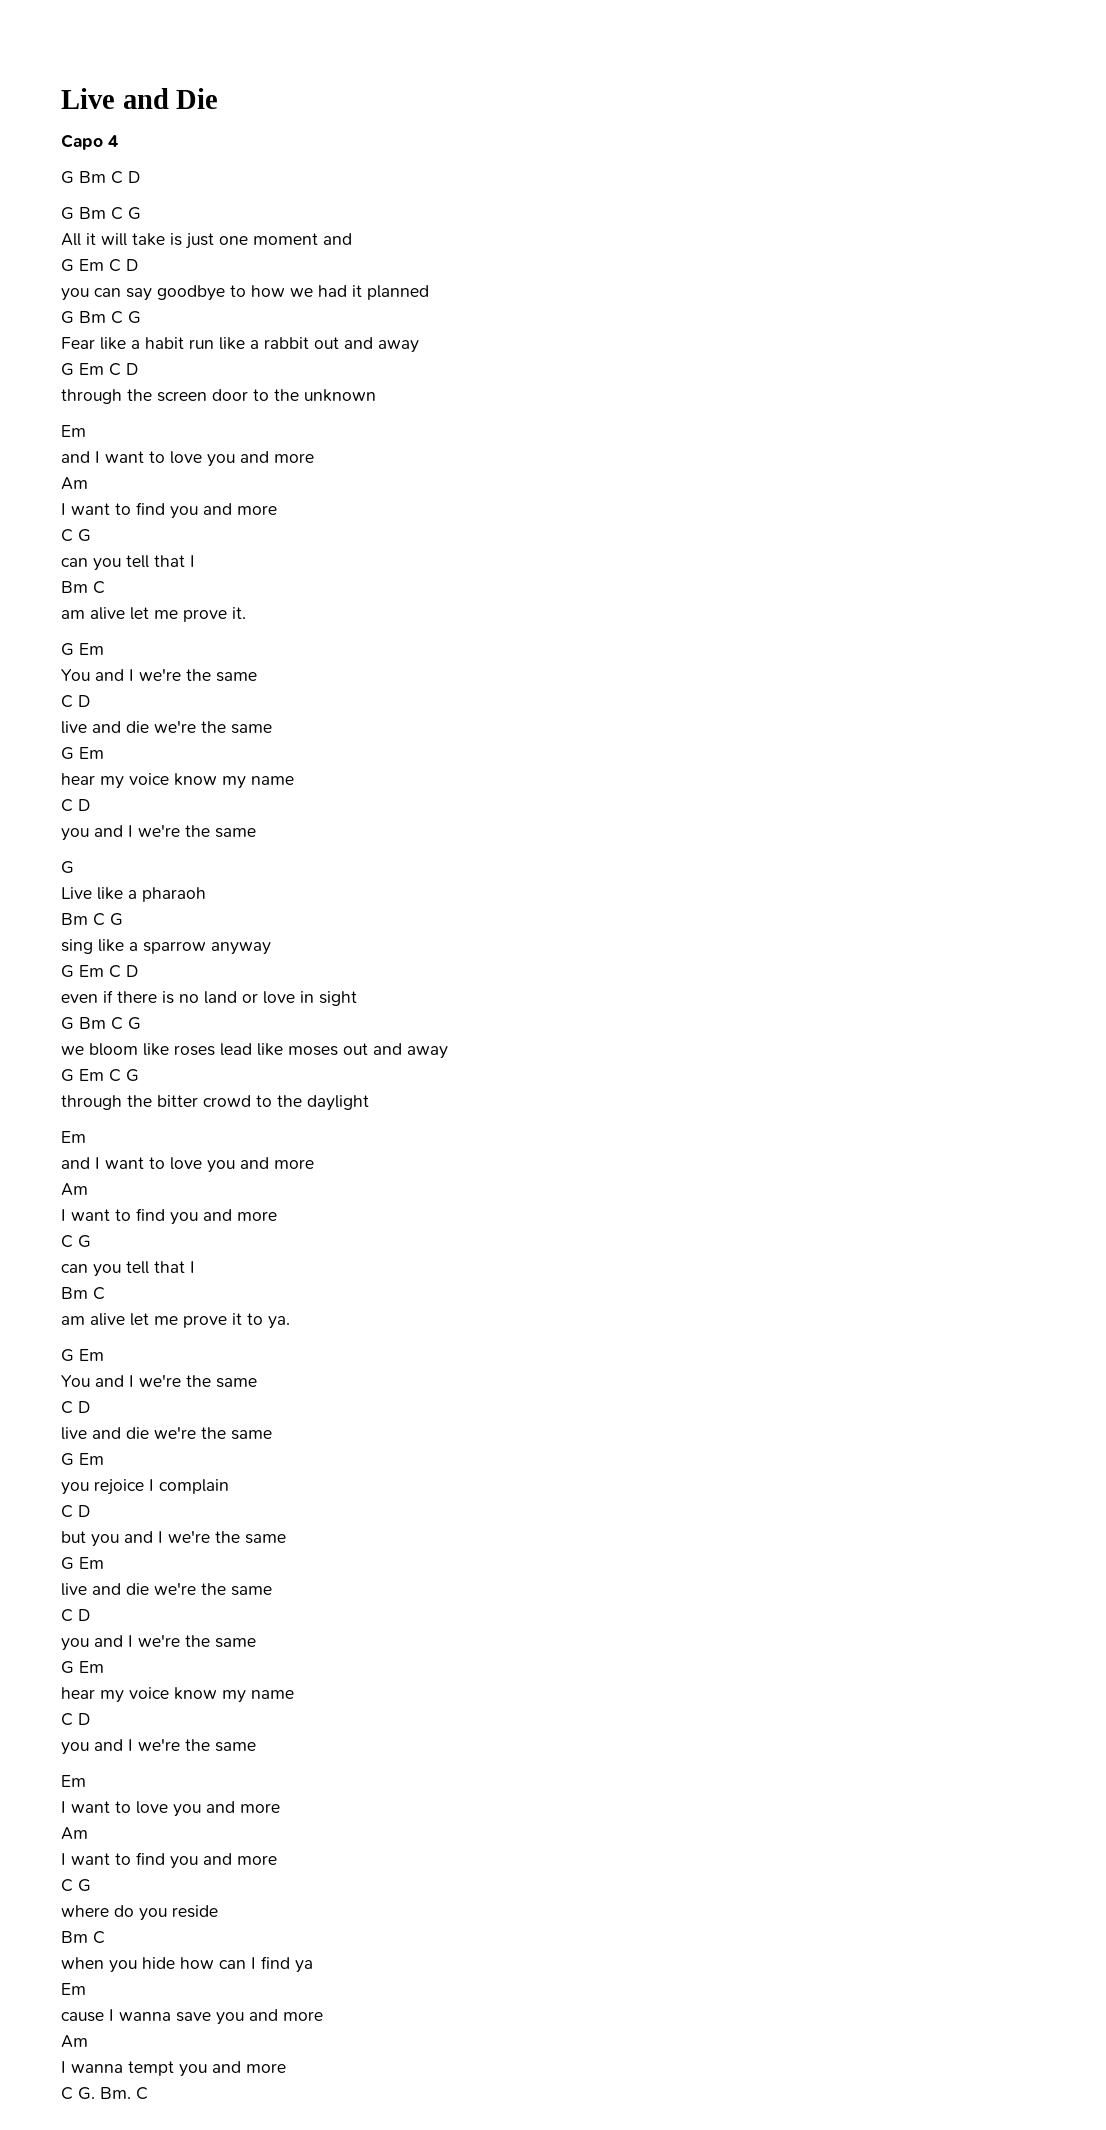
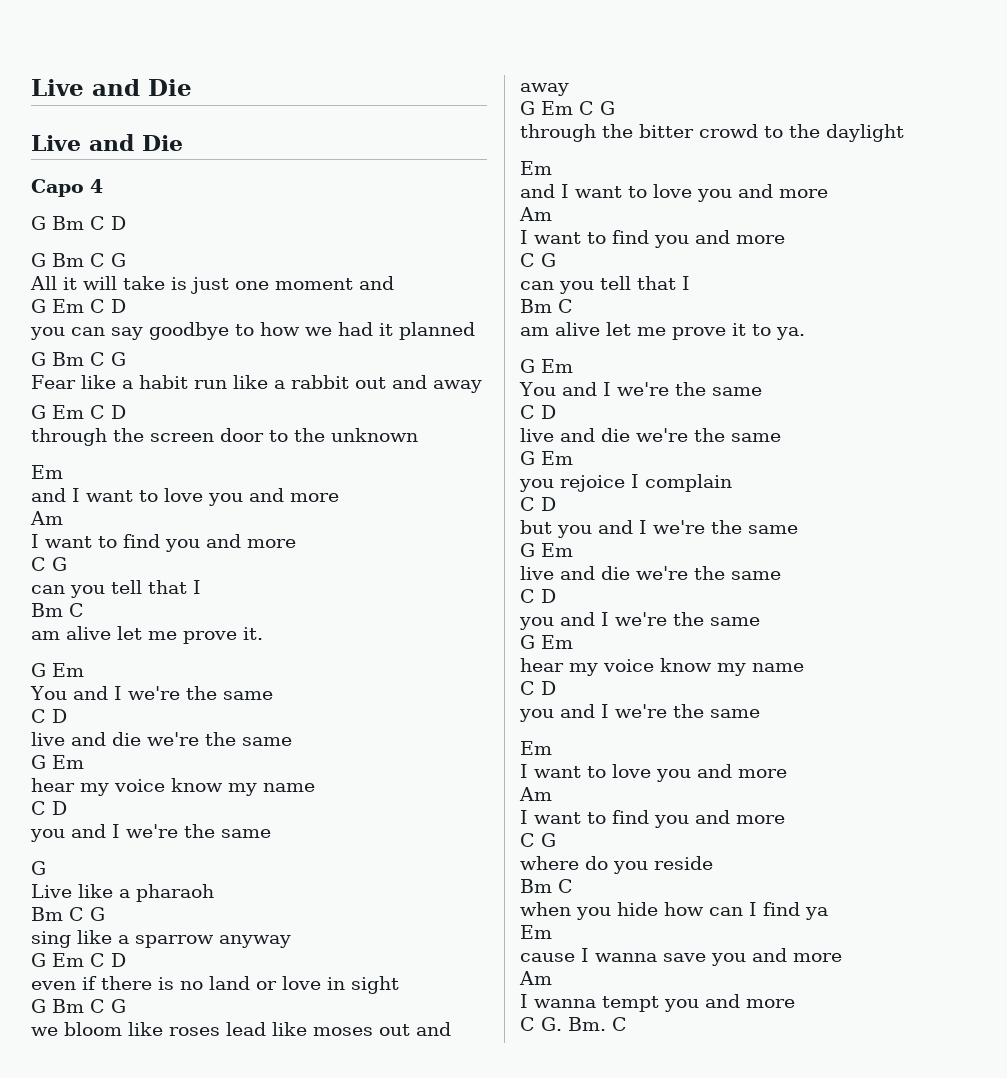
[61,88,219,109] Live and Die -> [31,79,192,96] [31,134,183,151] Live and Die // Live and Die

